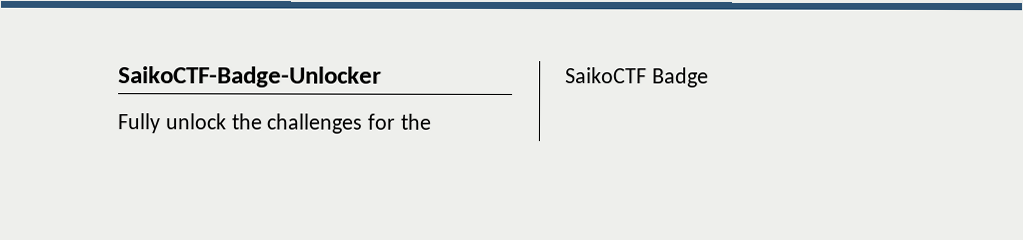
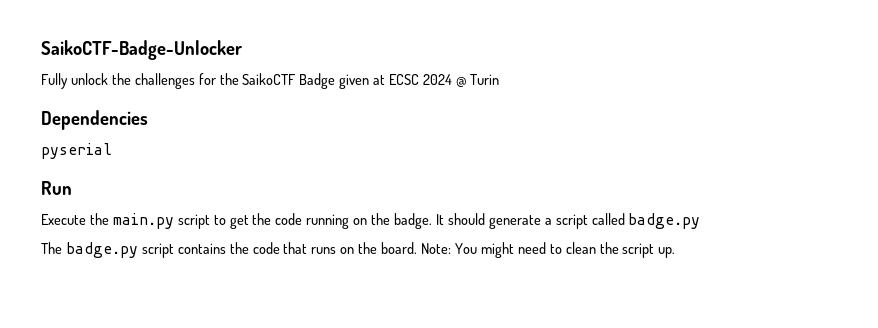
(709, 77) none -> [339,74,499,89] [41,110,148,130] [41,143,112,159] [41,181,72,195] [41,213,701,229] [41,242,676,258] given at ECSC 2024 @ Turin // Dependencies // pyserial // Run // Execute the main.py script to get the code running on the badge. It should generate a script called badge.py // The badge.py script contains the code that runs on the board. Note: You might need to clean the script up.

